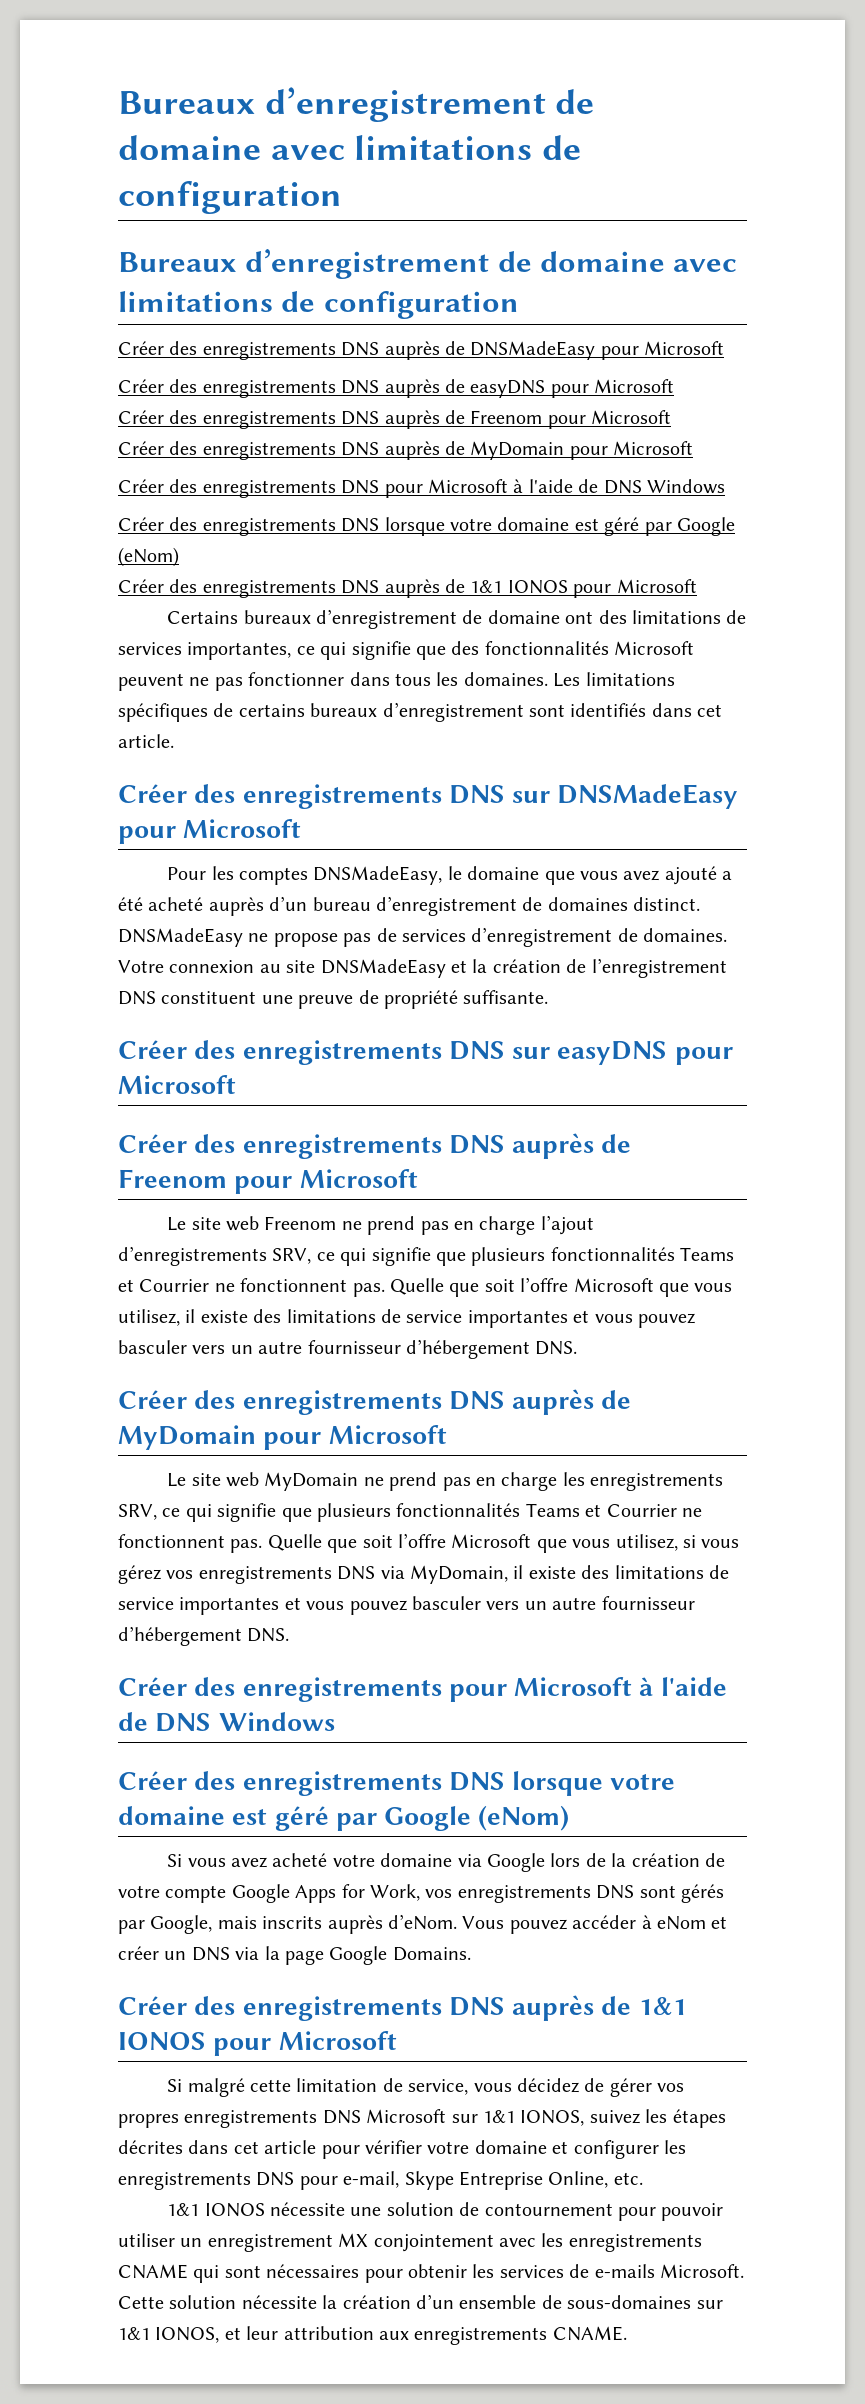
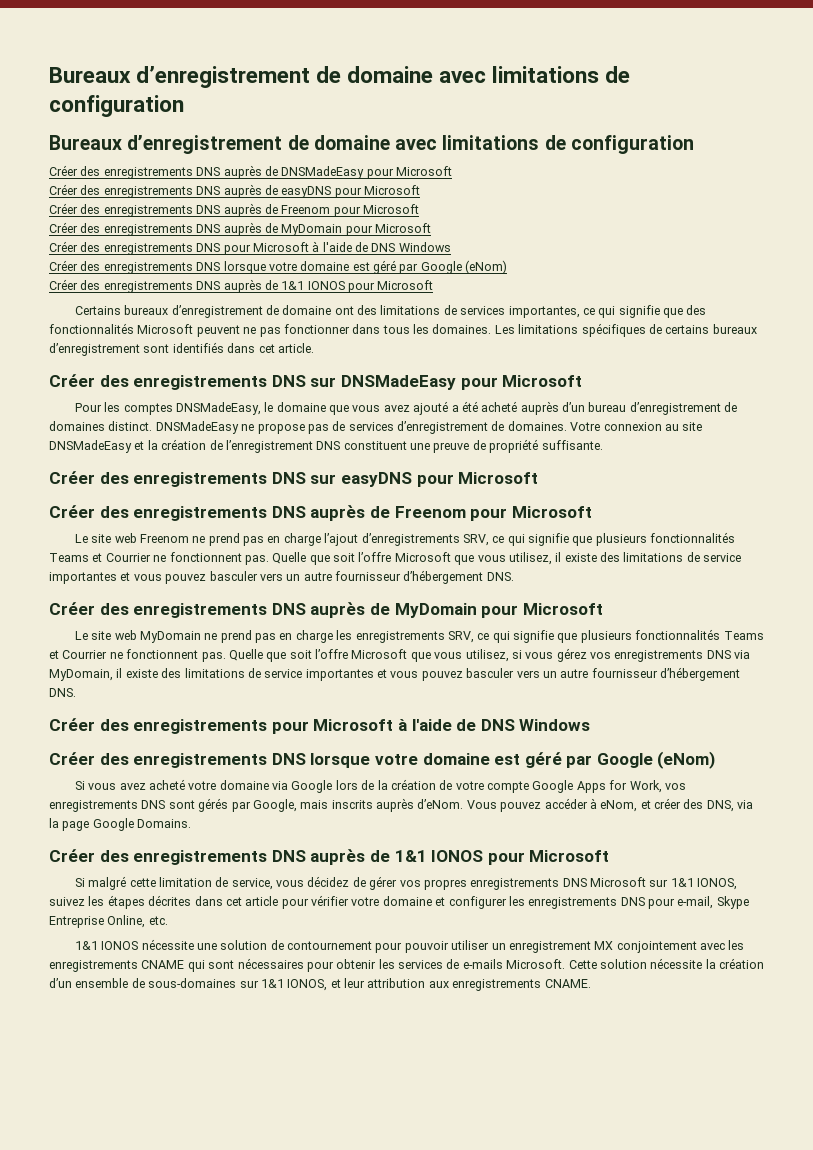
[656,1916,706,1930] eNom -> [600,800,638,812] eNom,
[164,1947,230,1961] un DNS -> [683,799,734,812] des DNS,

